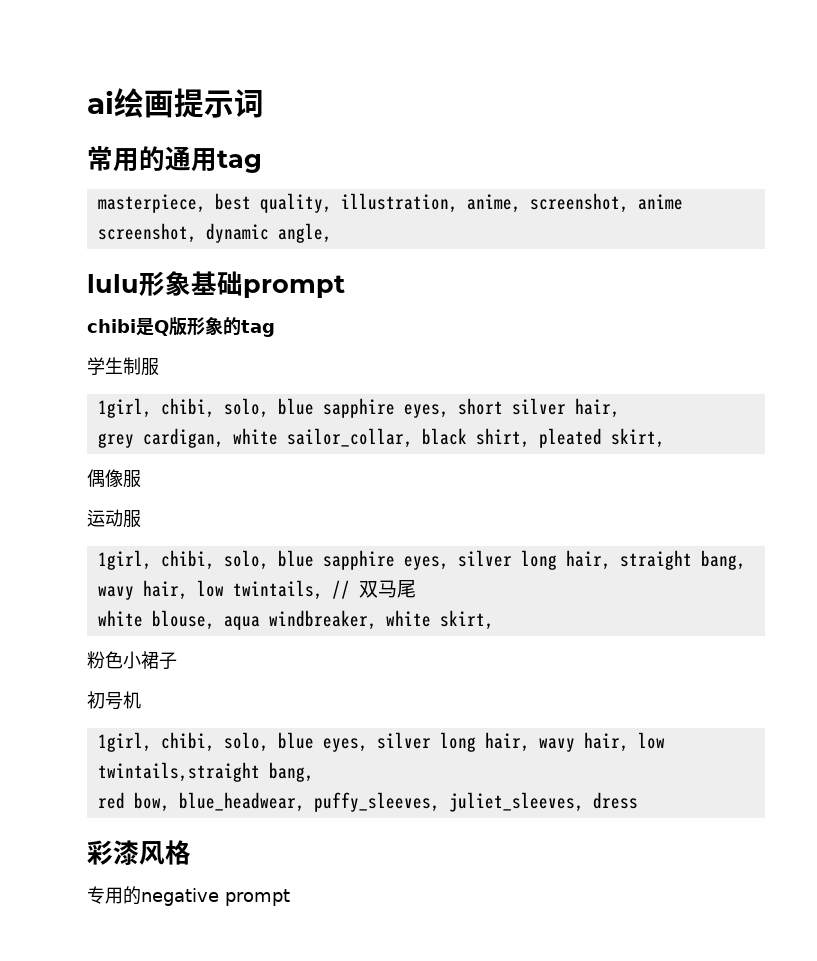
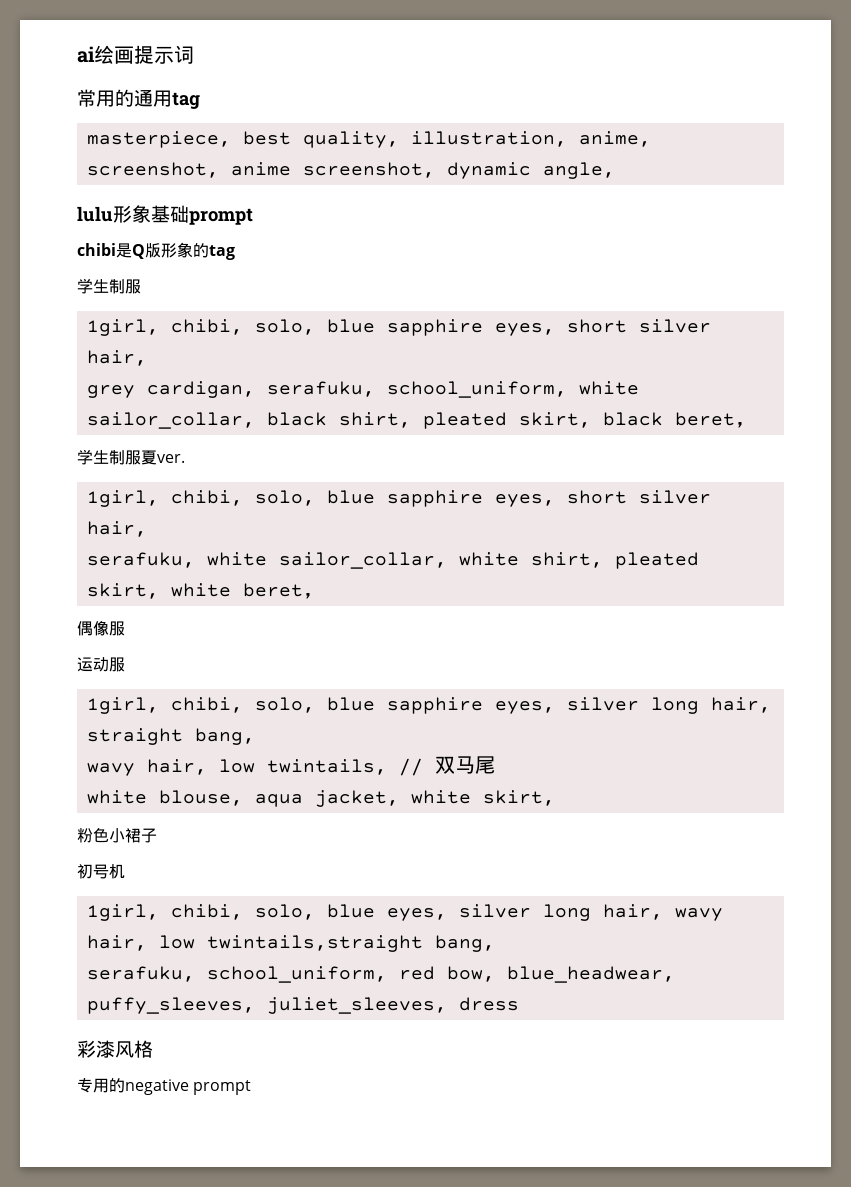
(224, 438) none -> [266,381,567,398] serafuku, school_uniform,
(665, 438) none -> [602,412,755,428] [77,449,185,465] [86,490,711,507] [86,521,147,537] [86,552,699,569] [86,583,323,599] black beret， // 学生制服夏ver. // 1girl, chibi, solo, blue sapphire eyes, short silver hair, // serafuku, white sailor_collar, white shirt, pleated skirt, white beret，
[268,610,377,630] windbreaker, -> [314,790,399,807] jacket,
(314, 772) none -> [86,966,387,983] serafuku, school_uniform,

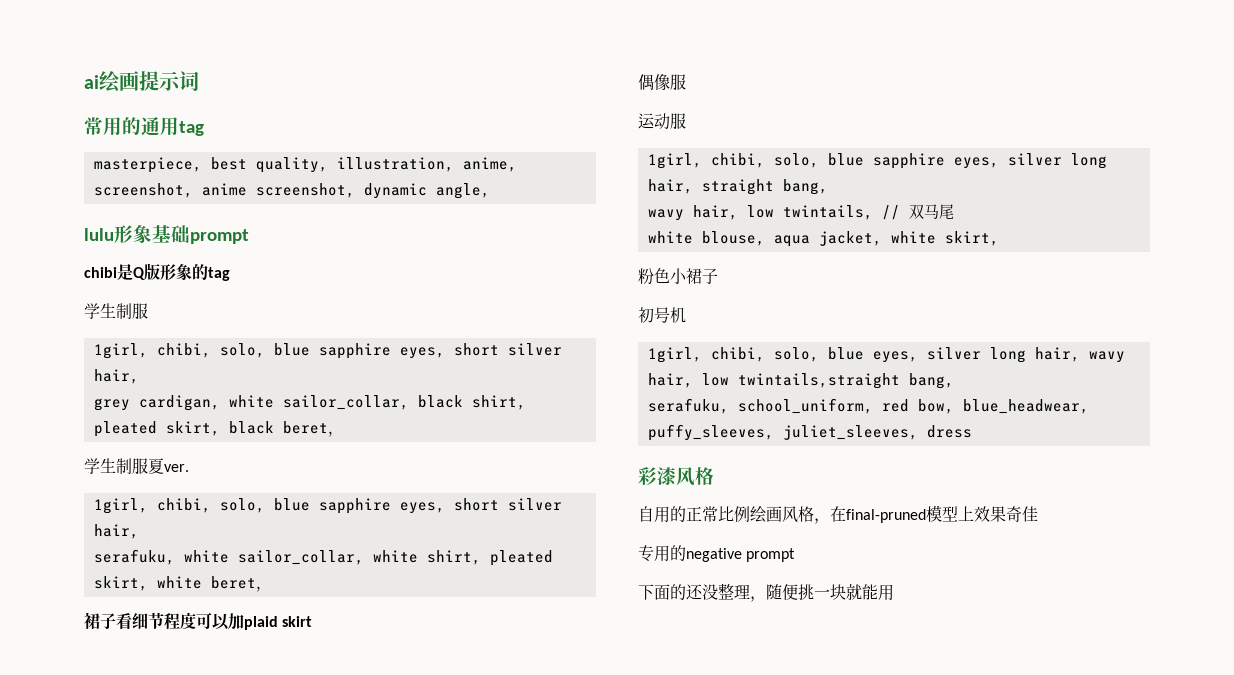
[266,381,567,398] serafuku, school_uniform, -> (220, 403) none
(323, 596) none -> [84,612,313,630] // 裙子看细节程度可以加plaid skirt
[77,1078,252,1095] 专用的negative prompt -> [638,505,1038,524] [638,545,796,562] [638,583,894,602] 自用的正常比例绘画风格，在final-pruned模型上效果奇佳 // 专用的negative prompt // 下面的还没整理，随便挑一块就能用

